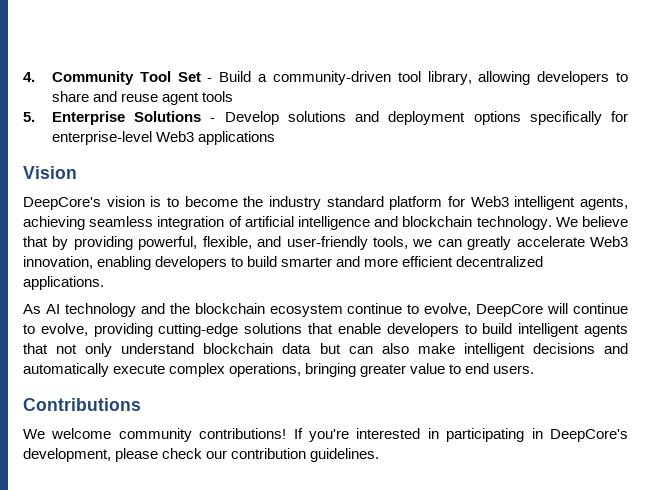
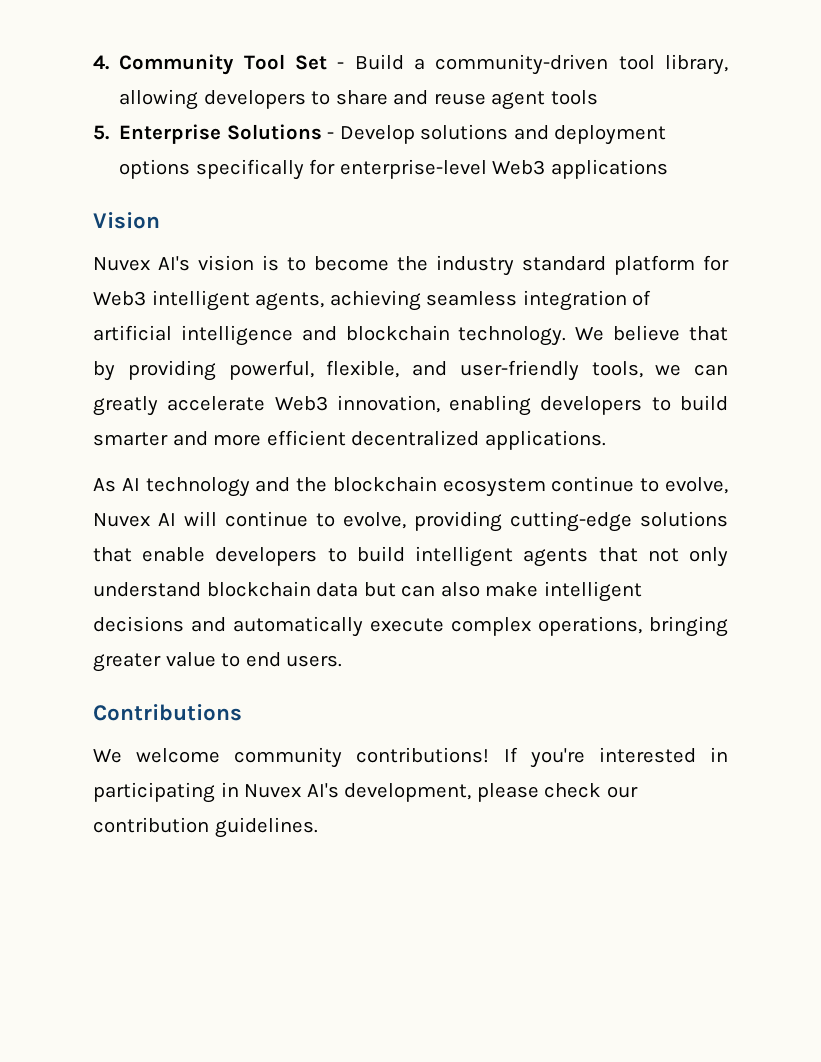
[23,197,101,210] DeepCore's -> [93,256,190,271] Nuvex AI's
[476,304,544,317] DeepCore -> [93,513,176,527] Nuvex AI
[549,429,628,442] DeepCore's -> [244,783,339,798] Nuvex AI's

